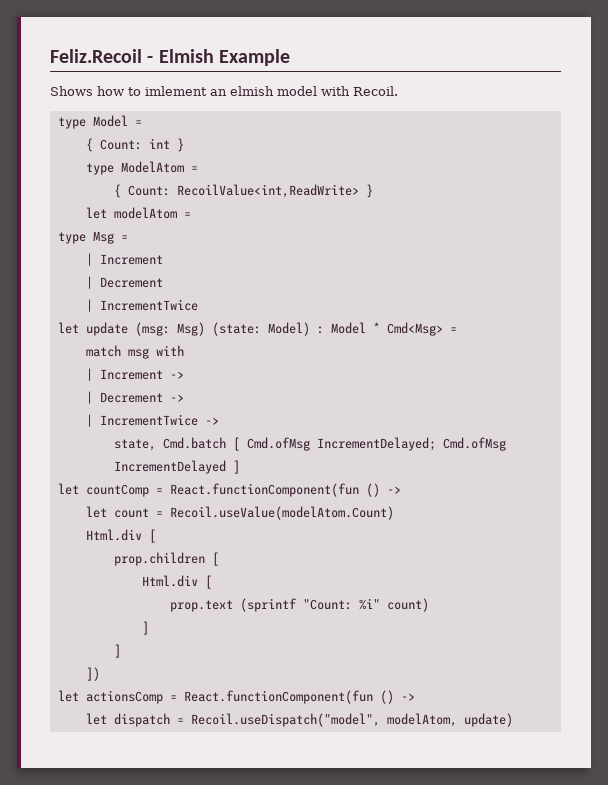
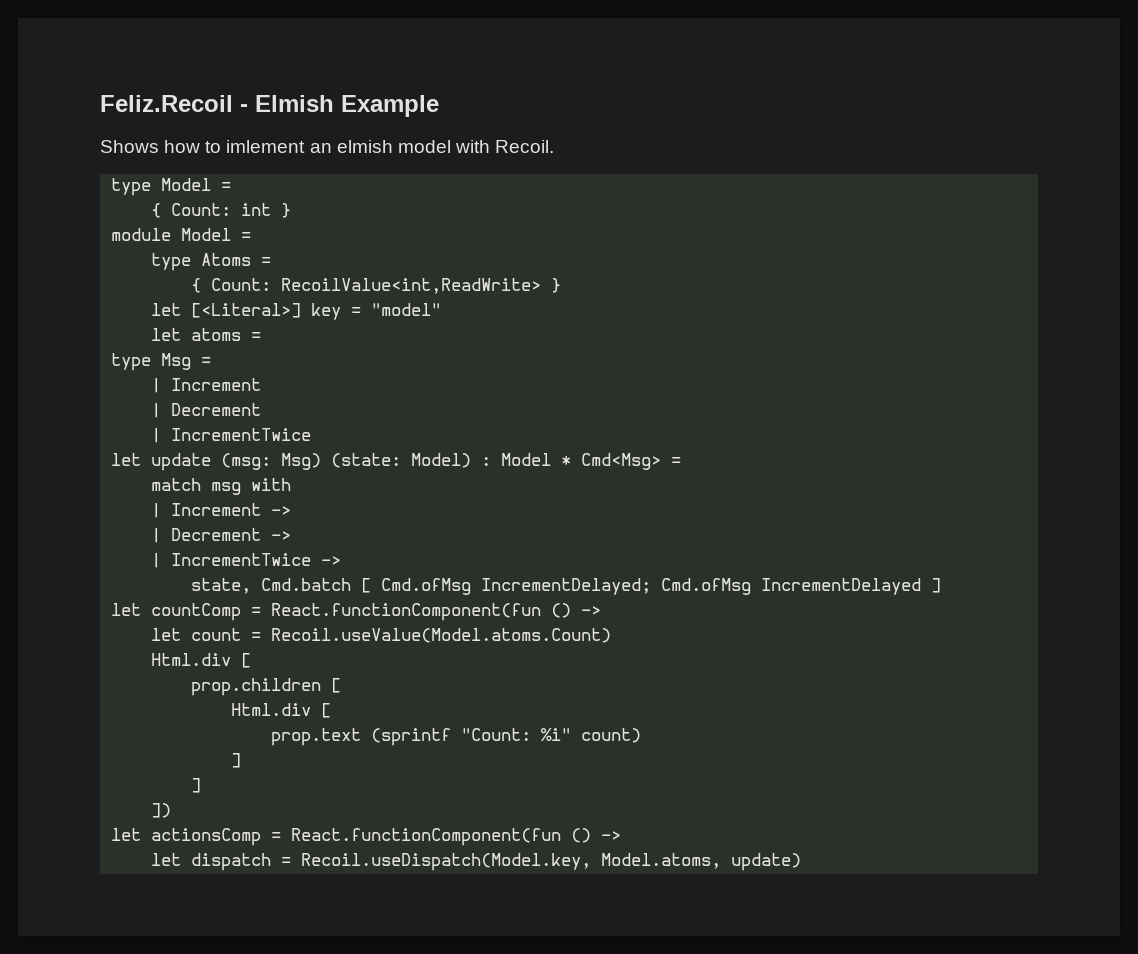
[85,161,184,175] // type ModelAtom -> [111,228,252,241] [151,253,252,271] // module Model = // type Atoms
[113,207,177,219] modelAtom -> [191,303,442,320] [151,328,242,341] [<Literal>] key = "model" // let atoms
[169,506,394,520] Recoil.useValue(modelAtom.Count) -> [271,628,612,643] Recoil.useValue(Model.atoms.Count)
[190,713,457,727] Recoil.useDispatch("model", modelAtom, -> [301,853,722,871] Recoil.useDispatch(Model.key, Model.atoms,

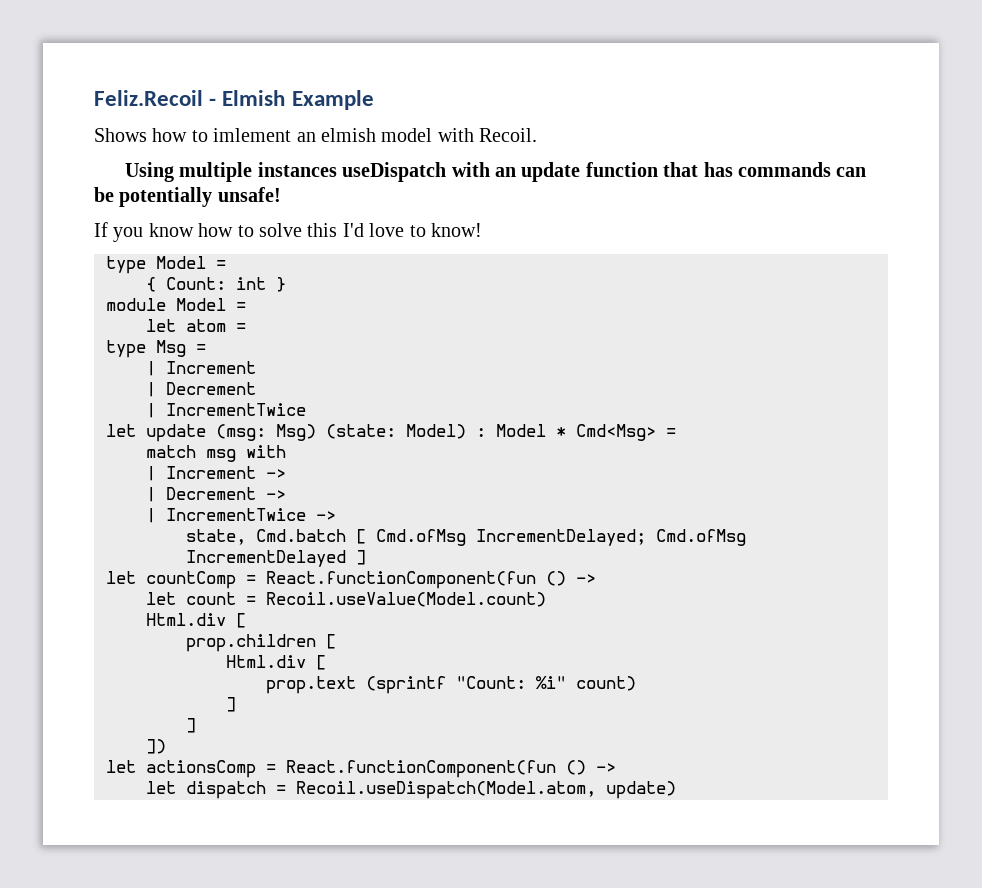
(555, 146) none -> [125,162,867,182] [94,187,281,207] [94,222,482,242] // Using multiple instances useDispatch with an update function that has commands can be potentially unsafe! // If you know how to solve this I'd love to know!
[151,253,272,271] [191,278,562,294] [151,303,442,320] [151,328,242,341] type Atoms = // { Count: RecoilValue<int,ReadWrite> } // let [<Literal>] key = "model" // let atoms -> [146,319,226,332] let atom
[271,628,612,643] Recoil.useValue(Model.atoms.Count) -> [266,592,546,607] Recoil.useValue(Model.count)
[301,853,722,871] Recoil.useDispatch(Model.key, Model.atoms, -> [296,781,596,799] Recoil.useDispatch(Model.atom,

